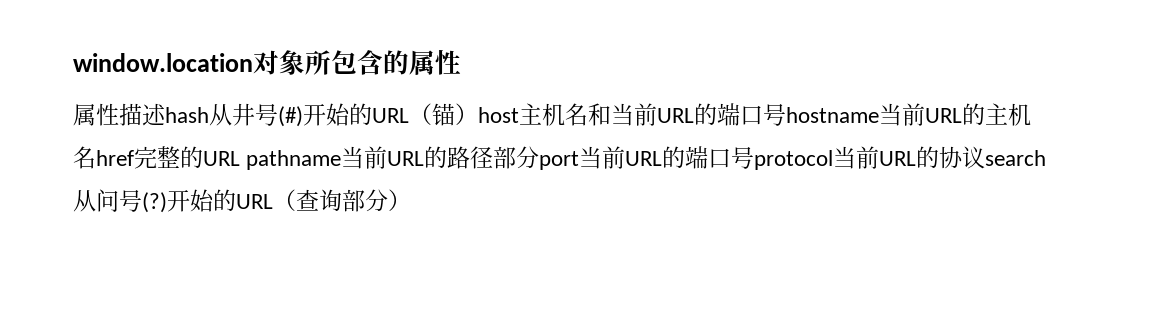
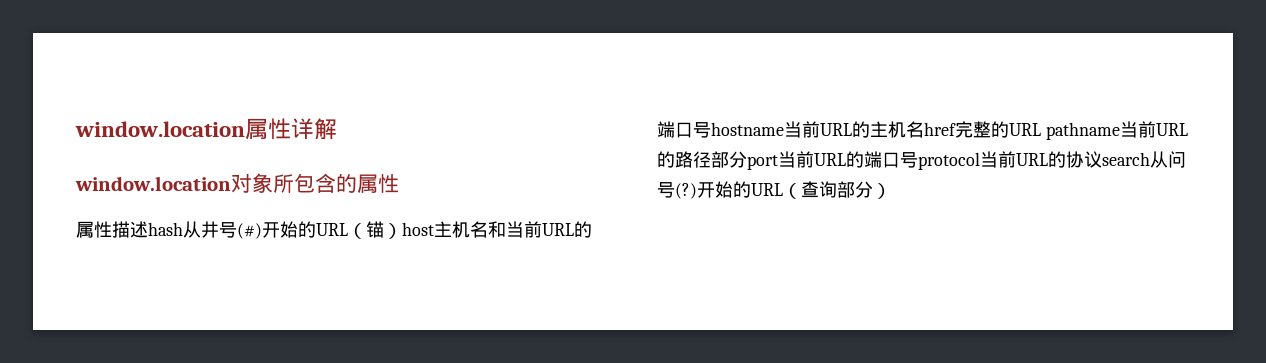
[73,53,253,72] window.location -> [75,118,337,140] [75,176,231,191] window.location属性详解 // window.location

